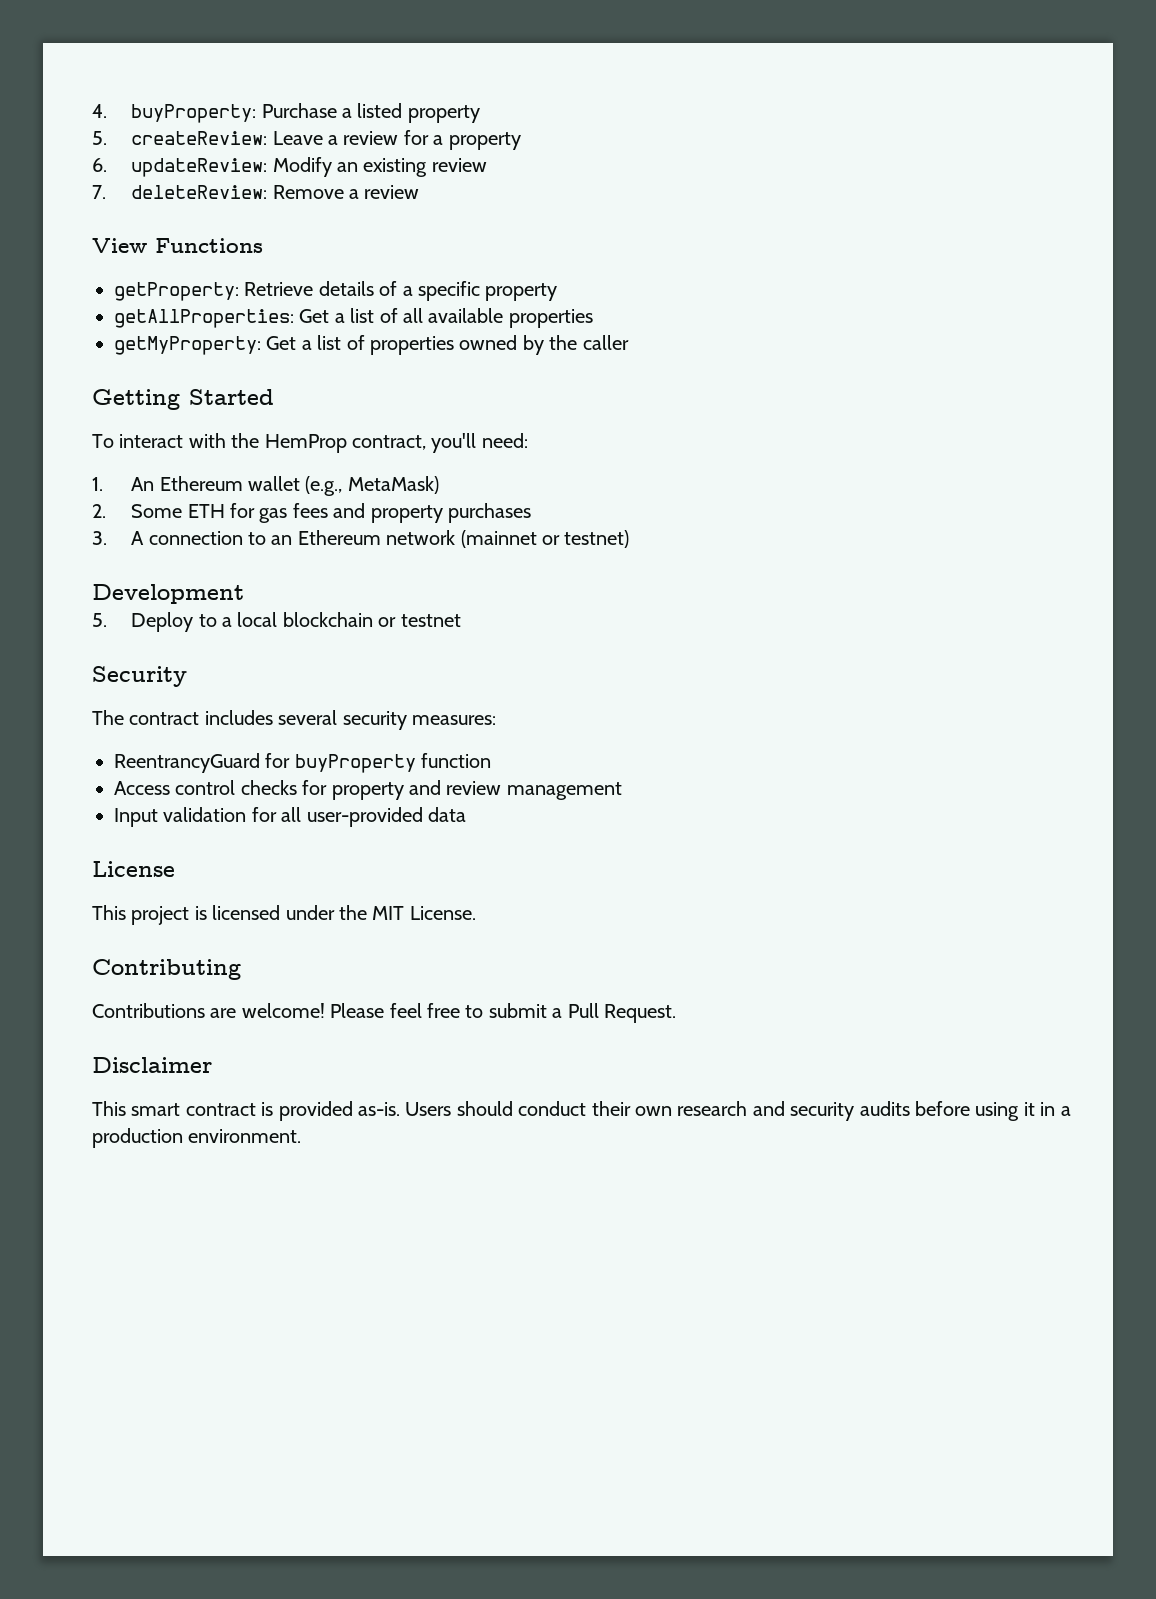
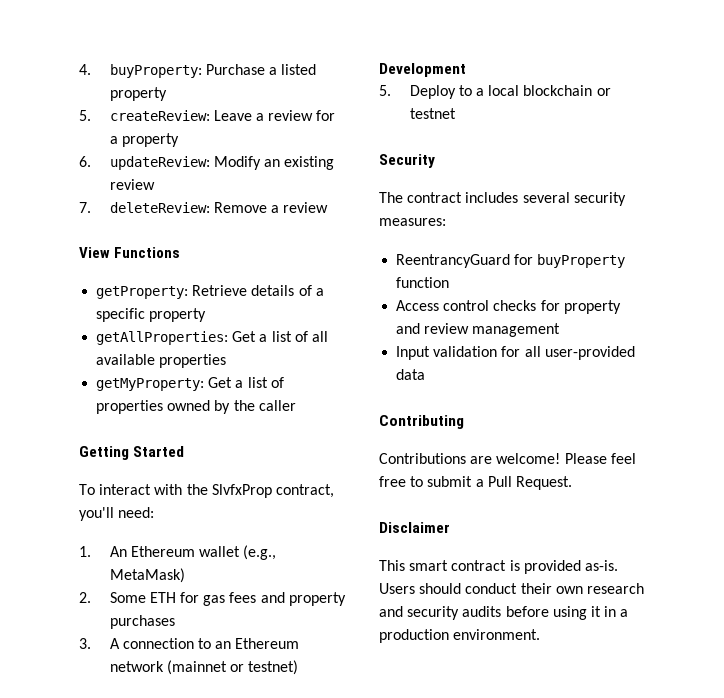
[264,434,347,453] HemProp -> [211,484,272,498] SlvfxProp
[92,861,175,877] [92,905,476,925] // License // This project is licensed under the MIT License. -> (426, 374) none

